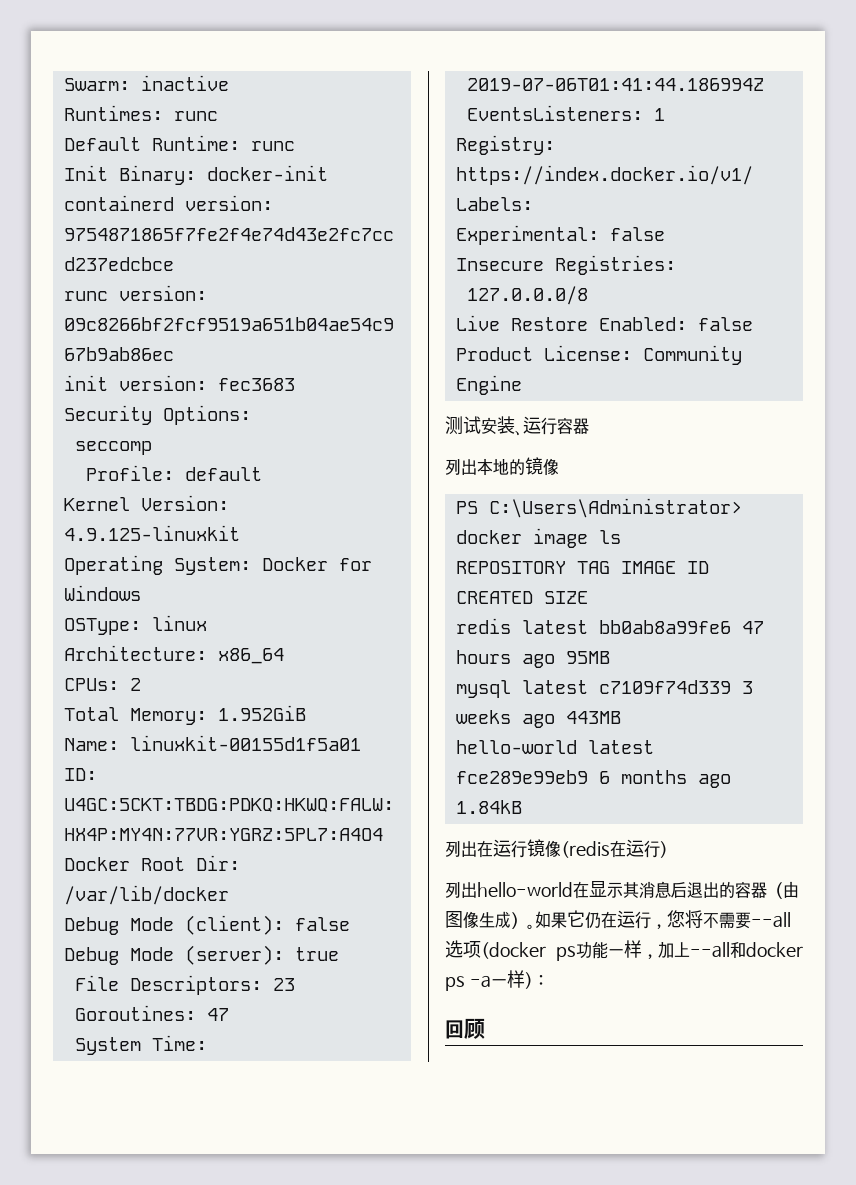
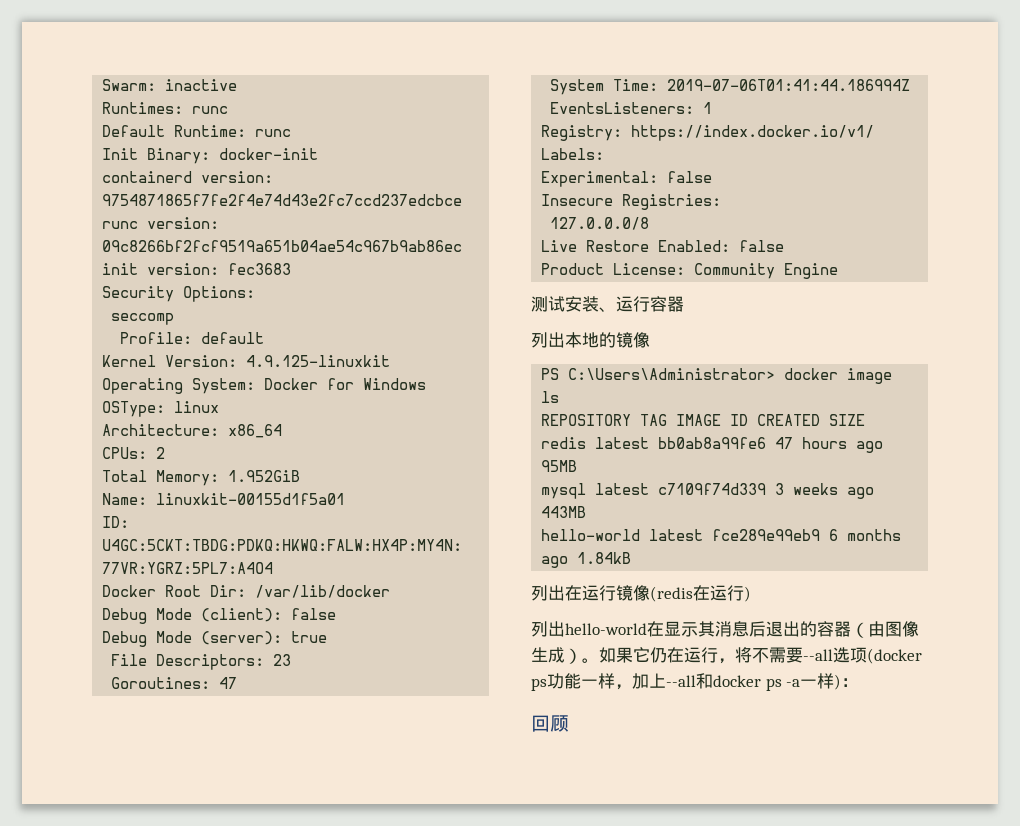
[667,910,685,928] 您 -> (735, 661) none

